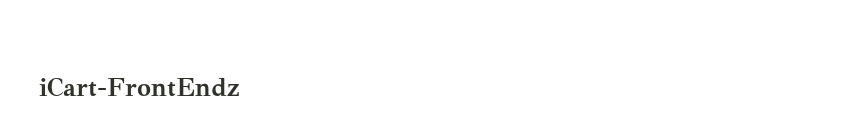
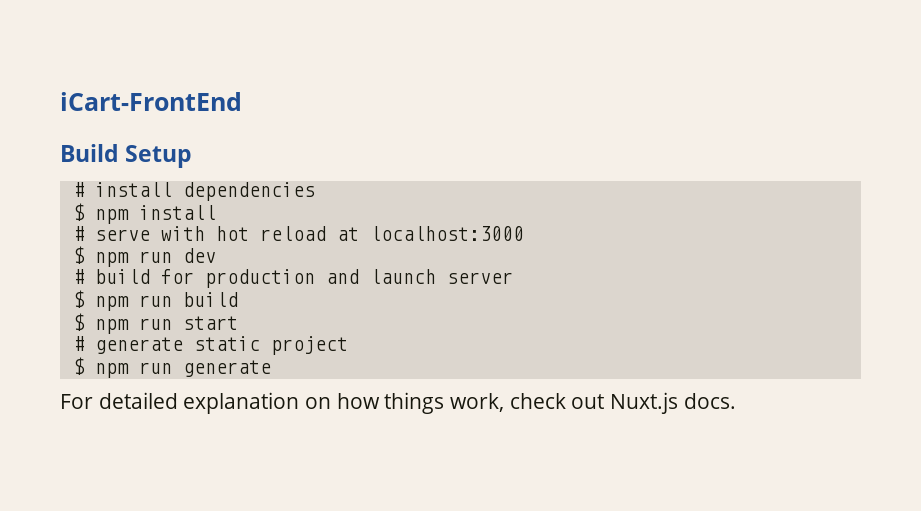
[39,77,239,97] iCart-FrontEndz -> [60,92,242,111] [60,144,193,168] [72,182,315,201] [72,203,216,224] [72,226,524,241] [72,246,216,267] [72,269,513,288] [72,290,238,311] [72,313,238,334] [72,336,348,355] [72,357,271,378] [60,392,736,414] iCart-FrontEnd // Build Setup // # install dependencies // $ npm install // # serve with hot reload at localhost:3000 // $ npm run dev // # build for production and launch server // $ npm run build // $ npm run start // # generate static project // $ npm run generate // For detailed explanation on how things work, check out Nuxt.js docs.

